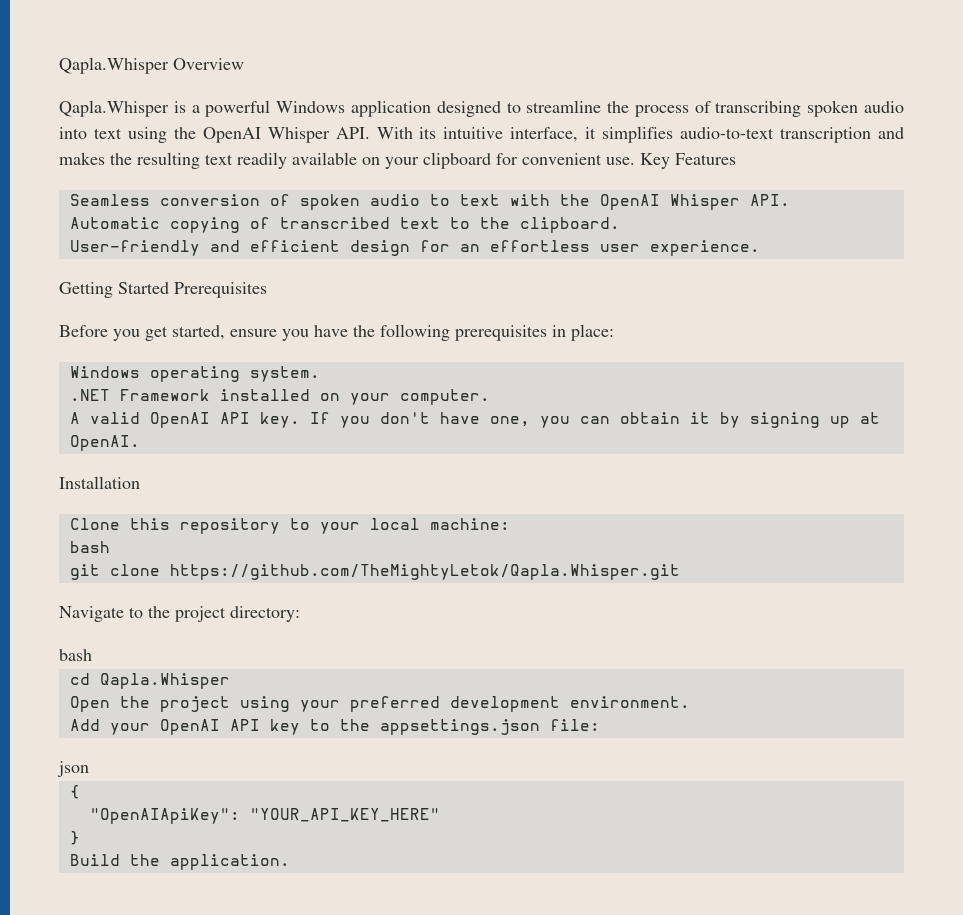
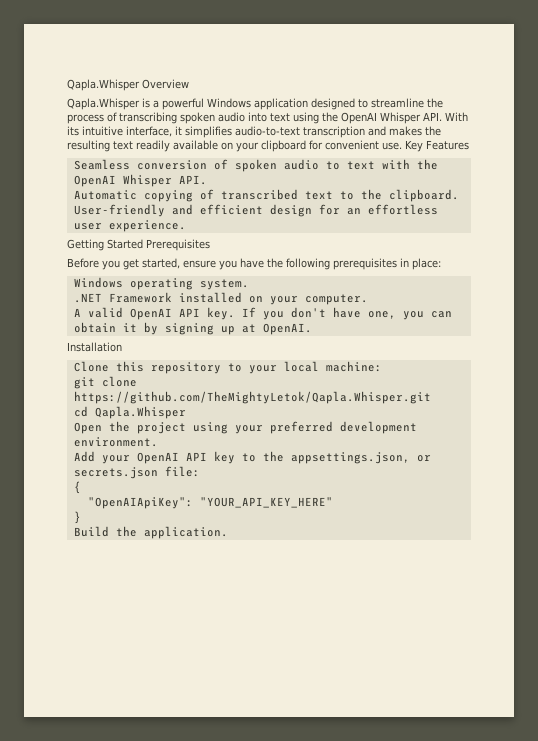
[69,541,110,553] // bash -> (382, 366) none
[59,606,300,622] [59,649,92,661] // Navigate to the project directory: // bash -> (431, 397) none
[379,719,540,735] appsettings.json -> [290,452,431,464] [73,467,158,479] appsettings.json, or secrets.json
[57,761,89,777] // json -> (200, 471) none

